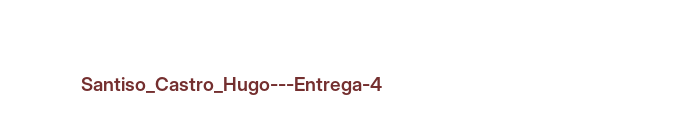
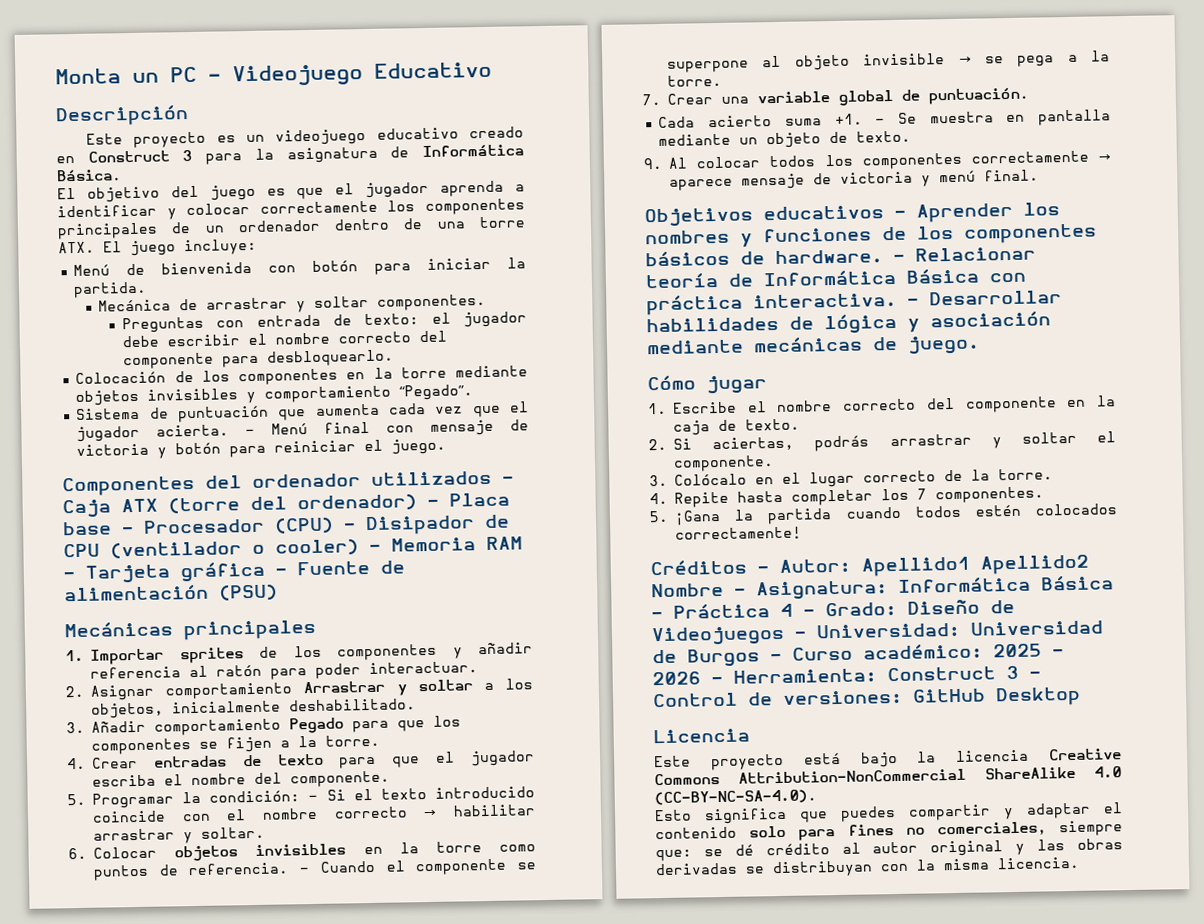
[81,77,382,95] Santiso_Castro_Hugo---Entrega-4 -> [55,61,492,87] [55,105,189,127] [85,126,524,148] [56,144,524,165] [56,169,122,182] [57,180,526,203] [57,198,525,220] [57,216,525,240] [58,238,257,257] [73,257,526,277] [73,281,148,299] [98,293,487,313] [121,311,527,334] [121,330,447,348] [122,349,394,370] [75,365,529,386] [75,384,474,406] [76,401,529,423] [76,419,529,442] [76,438,447,459] [62,470,514,497] [62,492,510,519] [62,514,510,536] [63,536,523,559] [63,560,405,584] [64,583,278,602] [64,619,316,641] [65,642,533,665] [90,661,478,680] [65,678,534,701] [91,698,416,719] [66,715,461,736] [91,734,380,755] [66,750,535,770] [92,770,390,788] [67,786,535,809] [92,804,536,823] [93,826,265,844] [68,841,536,862] [93,858,536,881] [667,50,1110,73] [667,74,722,87] [642,87,1029,106] [658,109,1111,128] [658,130,912,149] [643,150,1111,170] [669,169,1039,191] [644,202,1060,228] [645,223,1097,248] [645,246,1036,267] [645,268,1026,289] [646,290,1062,316] [646,311,1051,335] [646,335,980,355] [647,375,767,395] [648,395,1116,415] [673,418,800,436] [648,431,1116,452] [673,455,774,472] [649,468,1053,488] [649,486,1044,508] [649,503,1117,526] [675,526,802,541] [650,554,1089,577] [651,575,1114,601] [651,599,1015,620] [651,620,1104,647] [652,643,1064,668] [652,665,1041,686] [652,686,1081,708] [653,728,750,744] [654,748,1122,771] [654,766,1122,786] [654,789,817,806] [654,802,1123,825] [655,820,1123,841] [655,838,1123,862] [655,856,1080,878] Monta un PC – Videojuego Educativo // Descripción // Este proyecto es un videojuego educativo creado en Construct 3 para la asignatura de Informática Básica. // El objetivo del juego es que el jugador aprenda a identificar y colocar correctamente los componentes principales de un ordenador dentro de una torre ATX. El juego incluye: // Menú de bienvenida con botón para iniciar la partida. // Mecánica de arrastrar y soltar componentes. // Preguntas con entrada de texto: el jugador debe escribir el nombre correcto del componente para desbloquearlo. // Colocación de los componentes en la torre mediante objetos invisibles y comportamiento “Pegado”. // Sistema de puntuación que aumenta cada vez que el jugador acierta. - Menú final con mensaje de victoria y botón para reiniciar el juego. // Componentes del ordenador utilizados - Caja ATX (torre del ordenador) - Placa base - Procesador (CPU) - Disipador de CPU (ventilador o cooler) - Memoria RAM - Tarjeta gráfica - Fuente de alimentación (PSU) // Mecánicas principales // 1. Importar sprites de los componentes y añadir referencia al ratón para poder interactuar. // 2. Asignar comportamiento Arrastrar y soltar a los objetos, inicialmente deshabilitado. // 3. Añadir comportamiento Pegado para que los componentes se fijen a la torre. // 4. Crear entradas de texto para que el jugador escriba el nombre del componente. // 5. Programar la condición: - Si el texto introducido coincide con el nombre correcto → habilitar arrastrar y soltar. // 6. Colocar objetos invisibles en la torre como puntos de referencia. - Cuando el componente se superpone al objeto invisible → se pega a la torre. // 7. Crear una variable global de puntuación. // Cada acierto suma +1. - Se muestra en pantalla mediante un objeto de texto. // 9. Al colocar todos los componentes correctamente → aparece mensaje de victoria y menú final. // Objetivos educativos - Aprender los nombres y funciones de los componentes básicos de hardware. - Relacionar teoría de Informática Básica con práctica interactiva. - Desarrollar habilidades de lógica y asociación mediante mecánicas de juego. // Cómo jugar // 1. Escribe el nombre correcto del componente en la caja de texto. // 2. Si aciertas, podrás arrastrar y soltar el componente. // 3. Colócalo en el lugar correcto de la torre. // 4. Repite hasta completar los 7 componentes. // 5. ¡Gana la partida cuando todos estén colocados correctamente! // Créditos - Autor: Apellido1 Apellido2 Nombre - Asignatura: Informática Básica – Práctica 4 - Grado: Diseño de Videojuegos - Universidad: Universidad de Burgos - Curso académico: 2025 - 2026 - Herramienta: Construct 3 - Control de versiones: GitHub Desktop // Licencia // Este proyecto está bajo la licencia Creative Commons Attribution-NonCommercial ShareAlike 4.0 (CC-BY-NC-SA-4.0). // Esto significa que puedes compartir y adaptar el contenido solo para fines no comerciales, siempre que: se dé crédito al autor original y las obras derivadas se distribuyan con la misma licencia.

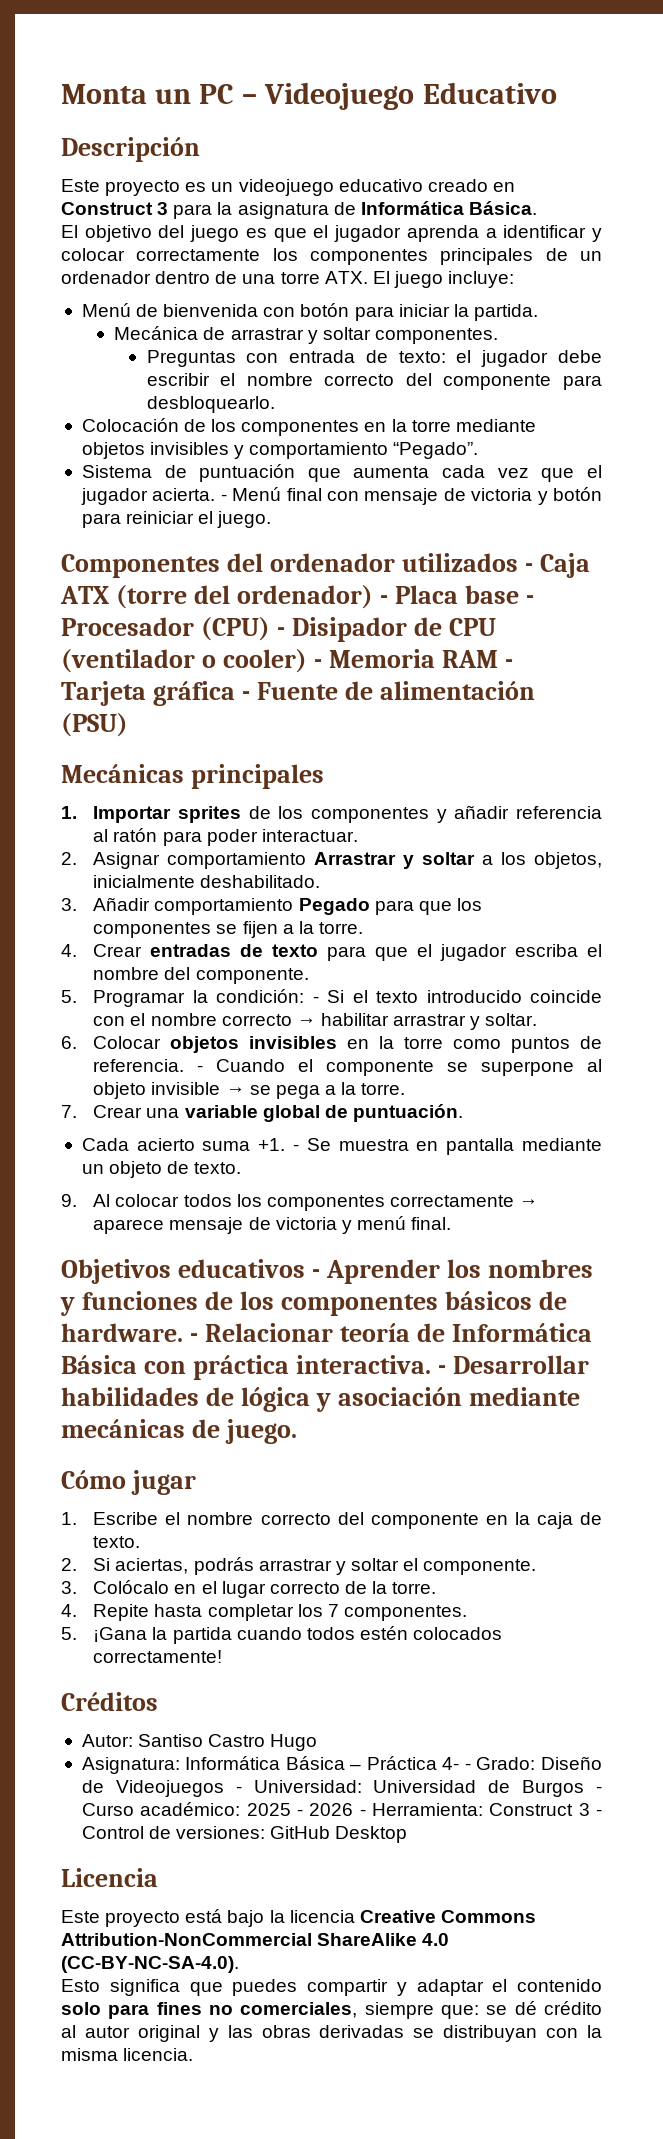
[757,554,1089,577] [651,582,746,598] - Autor: Apellido1 Apellido2 Nombre - -> [81,1734,318,1751] // Autor: Santiso Castro Hugo //
[780,603,793,617] 4 -> [442,1757,460,1770] 4-

